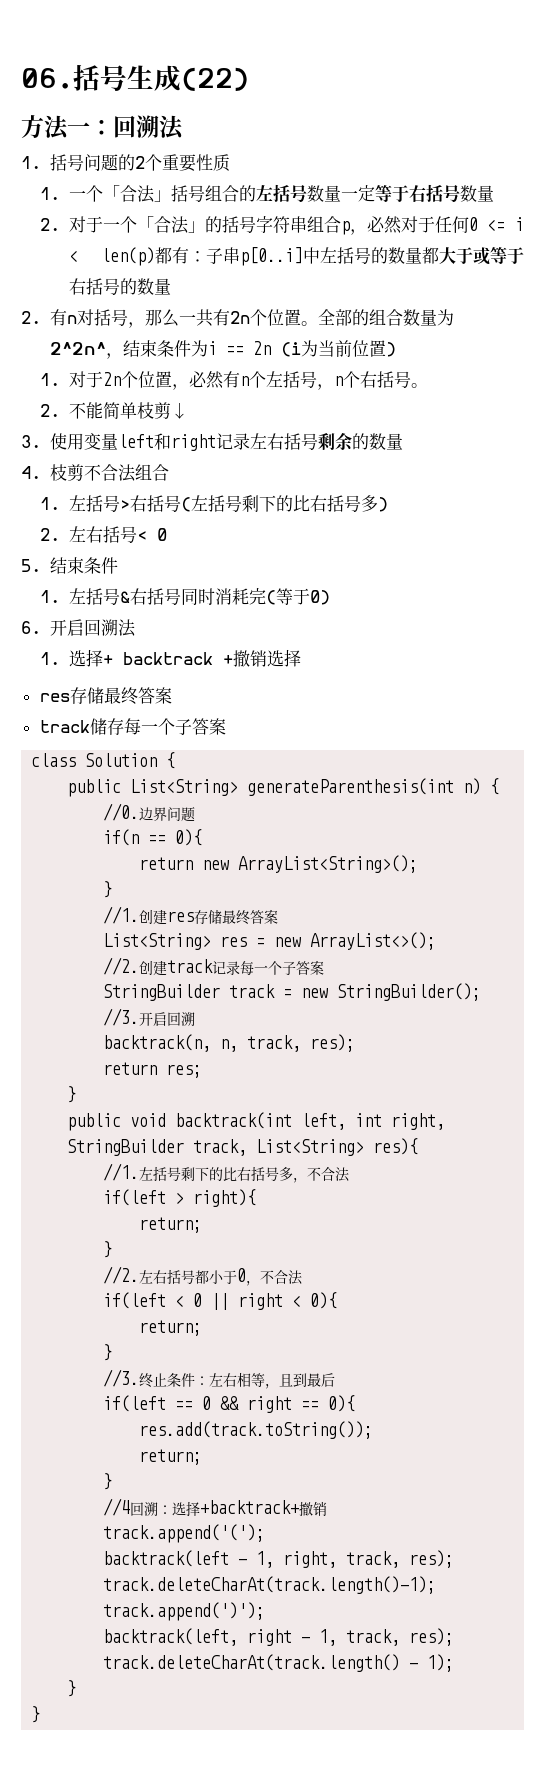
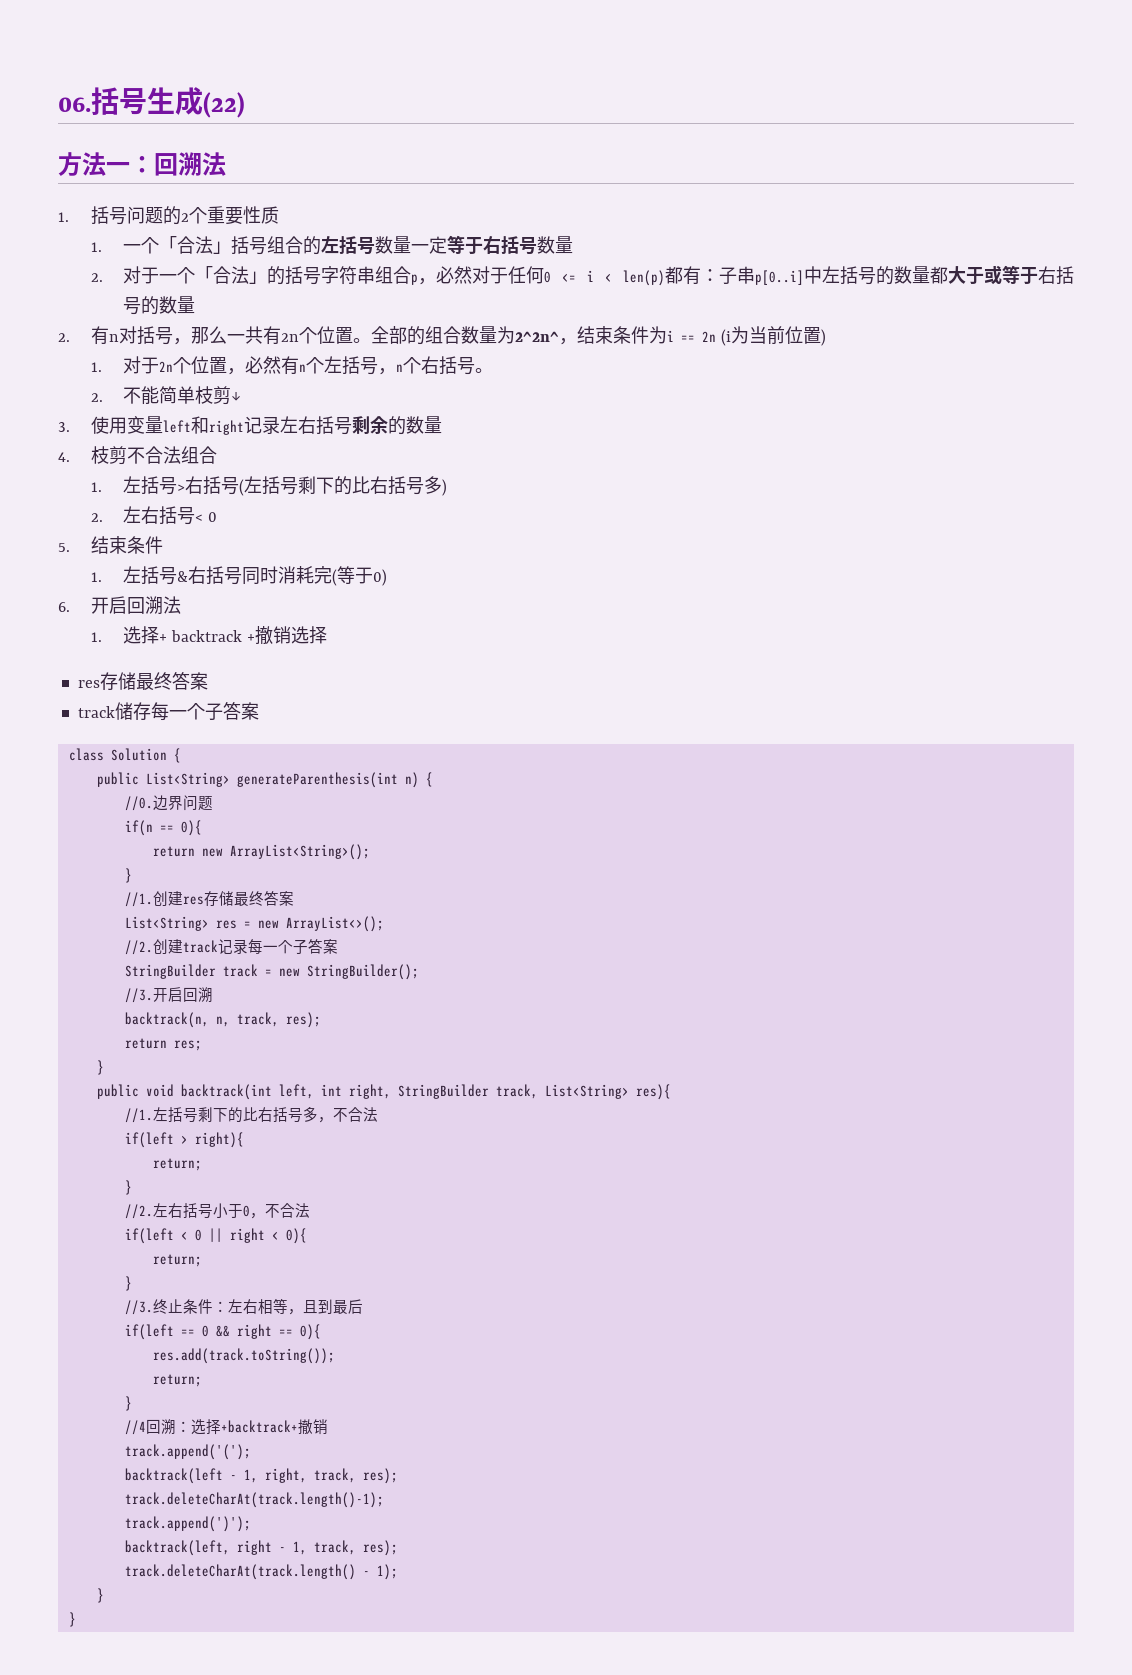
[195,1270,210,1284] 都 -> (213, 1211) none

